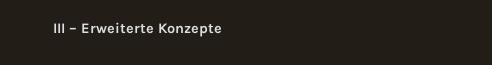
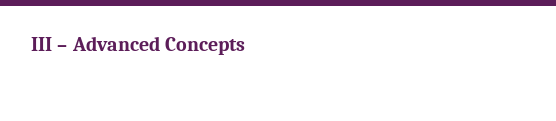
[81,22,222,37] Erweiterte Konzepte -> [71,36,245,55] Advanced Concepts

